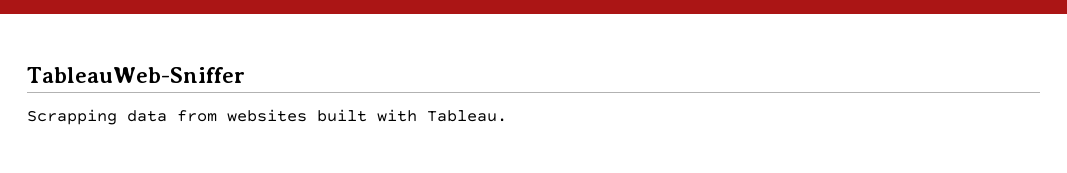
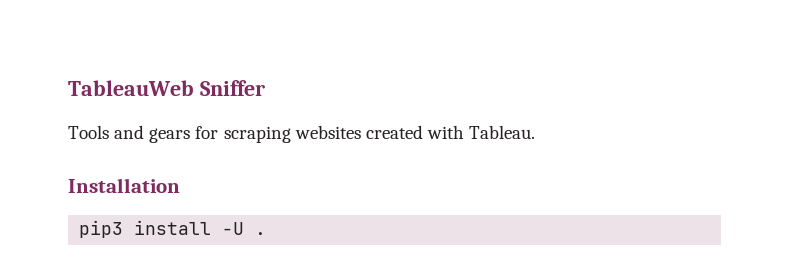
[27,67,245,83] [27,109,507,125] TableauWeb-Sniffer // Scrapping data from websites built with Tableau. -> [68,80,265,96] [68,125,536,143] [68,178,180,193] [79,220,267,238] TableauWeb Sniffer // Tools and gears for scraping websites created with Tableau. // Installation // pip3 install -U .

